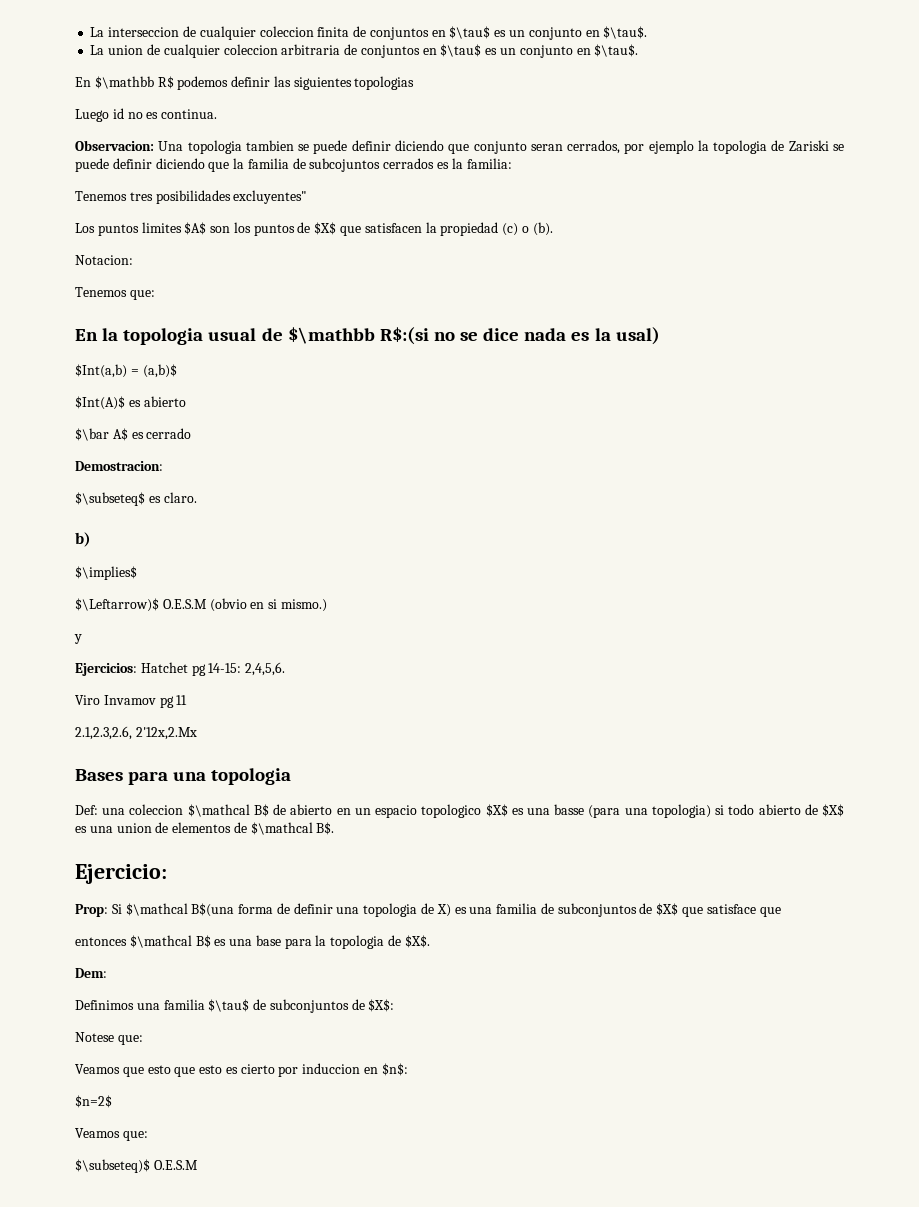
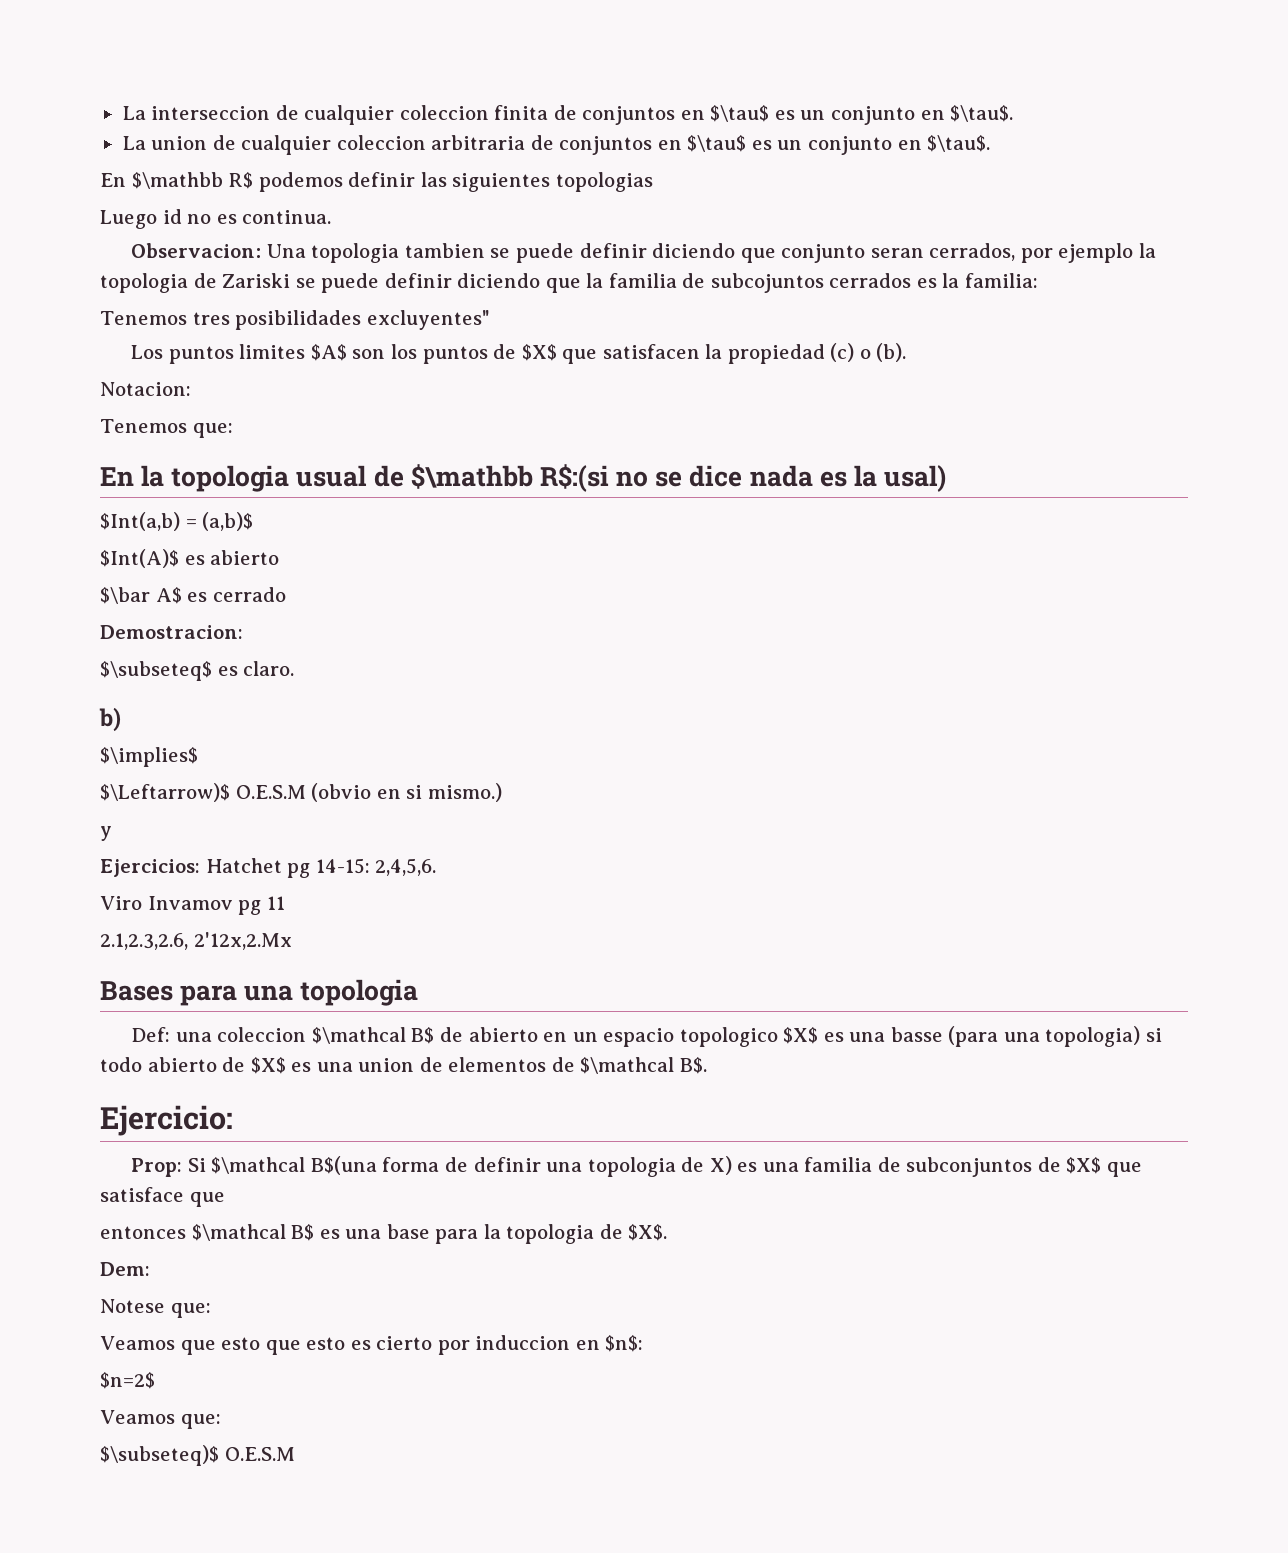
[75,999,395,1013] // Definimos una familia $\tau$ de subconjuntos de $X$: -> (150, 1269) none

